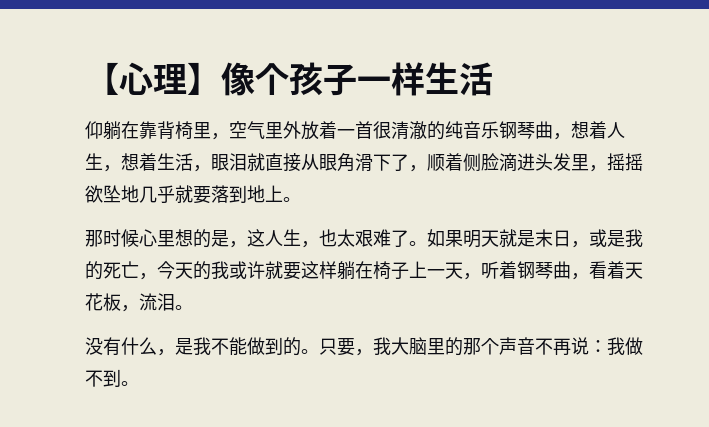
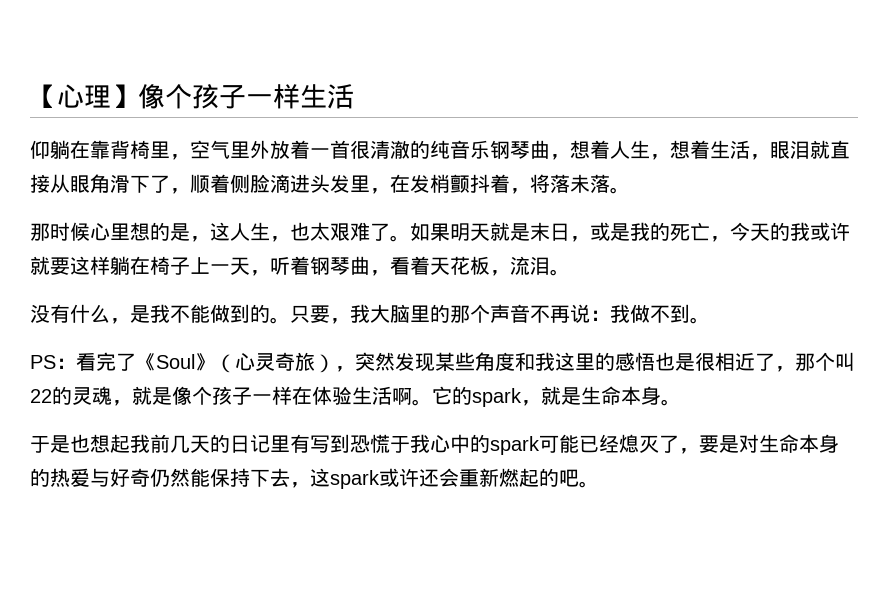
[607,153,643,171] [85,185,283,204] 摇摇欲坠地几乎就要落到地上 -> [390,174,610,194] 在发梢颤抖着，将落未落
(139, 383) none -> [30,352,855,373] [30,386,681,407] [30,434,839,455] [30,468,599,489] // PS：看完了《Soul》（心灵奇旅），突然发现某些角度和我这里的感悟也是很相近了，那个叫22的灵魂，就是像个孩子一样在体验生活啊。它的spark，就是生命本身。 // 于是也想起我前几天的日记里有写到恐慌于我心中的spark可能已经熄灭了，要是对生命本身的热爱与好奇仍然能保持下去，这spark或许还会重新燃起的吧。

